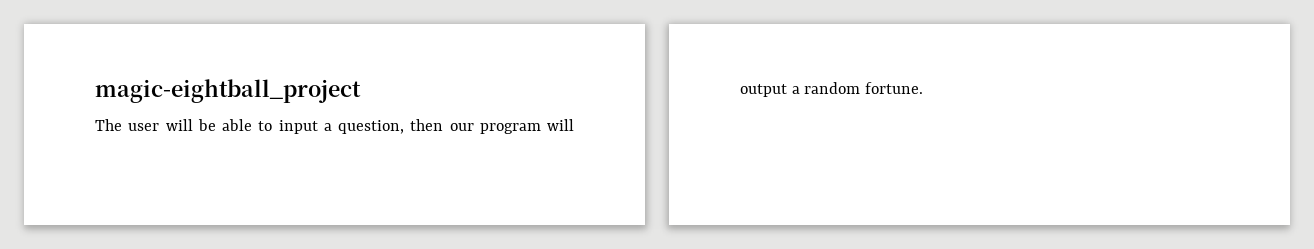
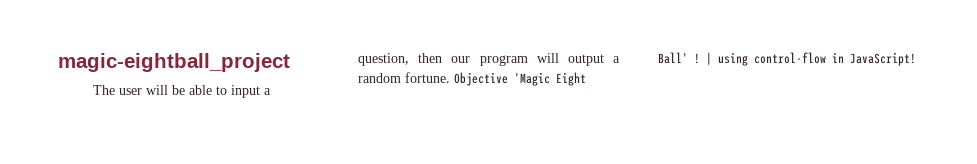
(924, 88) none -> [454,72,586,86] [658,52,916,66] Objective 'Magic Eight Ball' ! | using control-flow in JavaScript!

